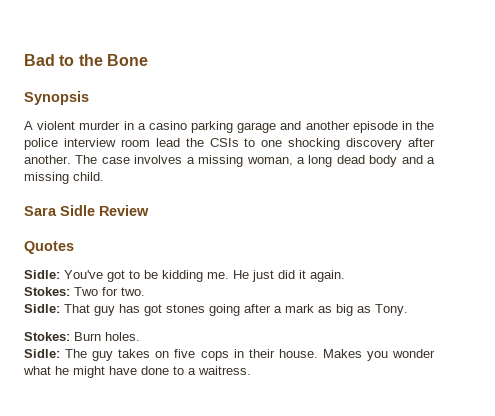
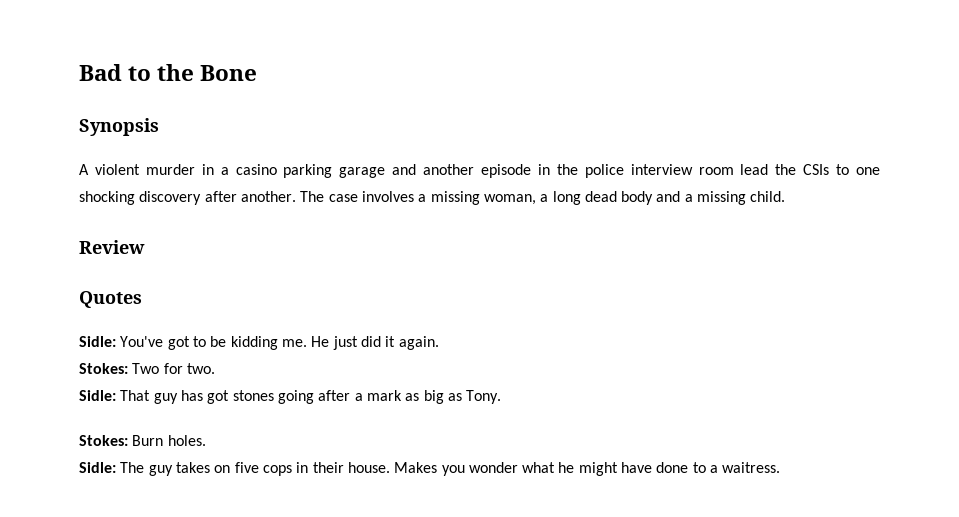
[24,205,95,216] Sara Sidle -> (786, 196) none

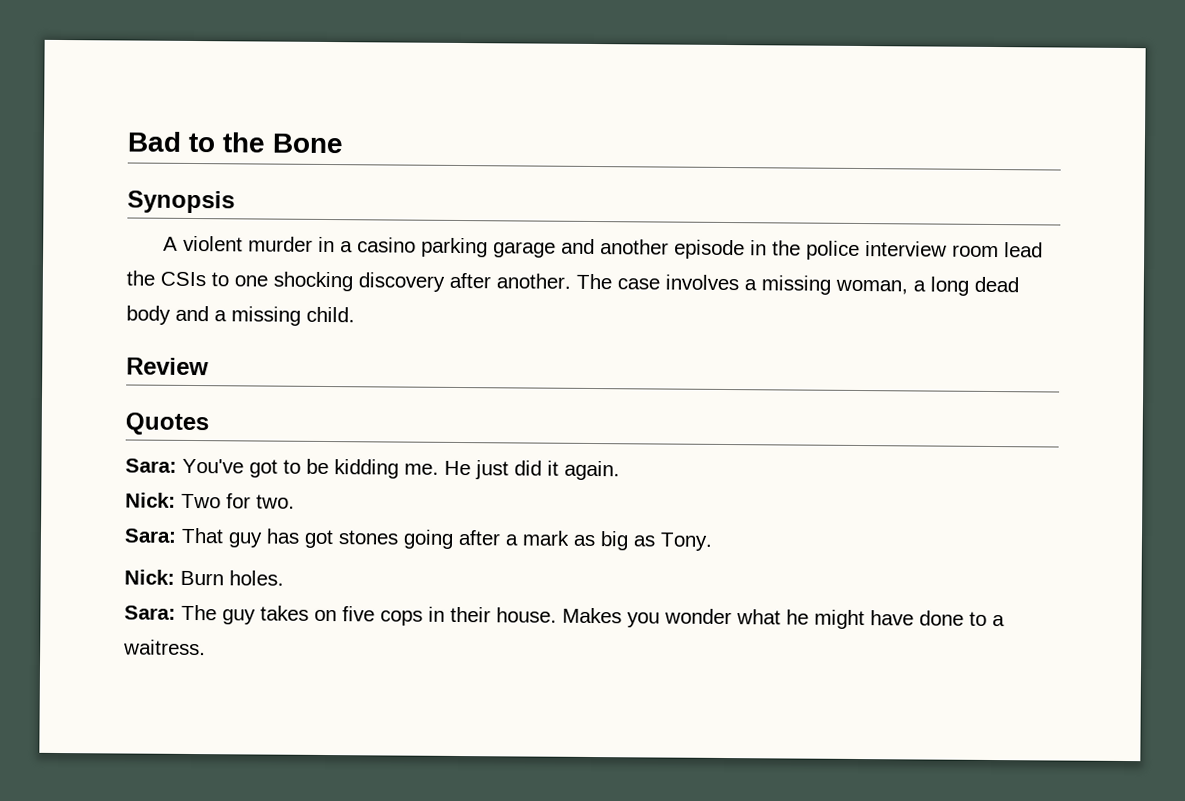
[79,336,116,347] Sidle: -> [125,458,177,473] Sara:
[79,363,128,374] Stokes: -> [125,492,176,508] Nick:
[79,390,116,401] Sidle: -> [124,528,177,543] Sara:
[79,435,128,446] Stokes: -> [124,569,175,585] Nick:
[79,462,116,473] Sidle: -> [124,605,176,620] Sara:

